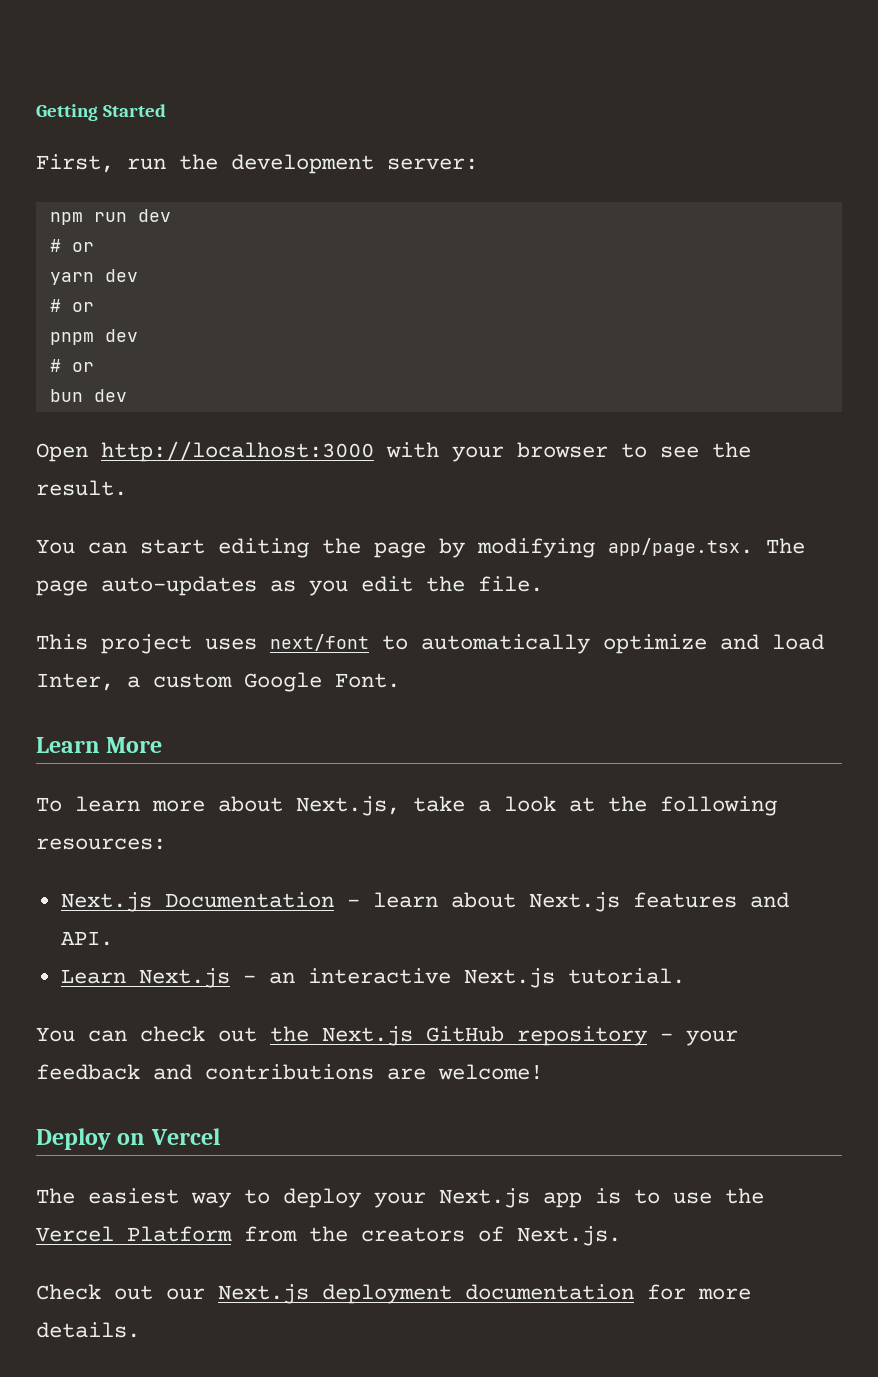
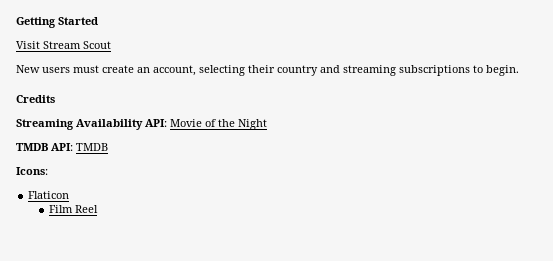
[36,154,478,174] [49,209,171,225] [49,239,94,252] [49,269,138,285] [49,299,94,312] [49,329,138,345] [49,359,94,372] [49,389,127,402] [36,441,751,462] [36,480,127,496] [36,538,805,558] [36,576,543,596] [36,634,824,654] [36,672,400,692] [36,737,163,753] [36,796,777,816] [36,838,166,850] [60,892,789,912] [60,931,113,946] [60,968,685,988] [36,1026,738,1046] [36,1064,543,1080] [36,1128,220,1150] [36,1188,764,1208] [36,1226,621,1246] [36,1284,751,1304] [36,1322,140,1338] First, run the development server: // npm run dev // # or // yarn dev // # or // pnpm dev // # or // bun dev // Open http://localhost:3000 with your browser to see the result. // You can start editing the page by modifying app/page.tsx. The page auto-updates as you edit the file. // This project uses next/font to automatically optimize and load Inter, a custom Google Font. // Learn More // To learn more about Next.js, take a look at the following resources: // Next.js Documentation - learn about Next.js features and API. // Learn Next.js - an interactive Next.js tutorial. // You can check out the Next.js GitHub repository - your feedback and contributions are welcome! // Deploy on Vercel // The easiest way to deploy your Next.js app is to use the Vercel Platform from the creators of Next.js. // Check out our Next.js deployment documentation for more details. -> [16,41,111,49] [16,65,519,76] [16,95,55,103] [16,119,267,130] [16,143,108,151] [16,167,48,175] [28,191,70,199] [49,205,99,213] Visit Stream Scout // New users must create an account, selecting their country and streaming subscriptions to begin. // Credits // Streaming Availability API: Movie of the Night // TMDB API: TMDB // Icons: // Flaticon // Film Reel

